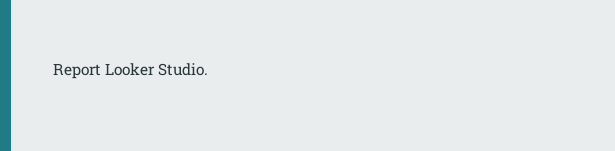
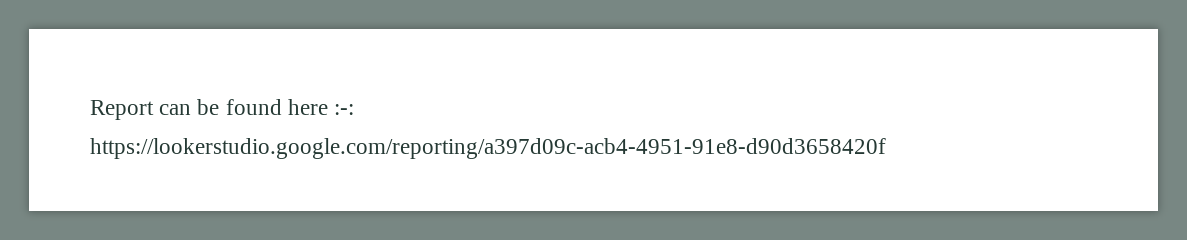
[105,63,209,76] Looker Studio. -> [159,99,355,115] [90,138,886,159] can be found here :-: https://lookerstudio.google.com/reporting/a397d09c-acb4-4951-91e8-d90d3658420f

